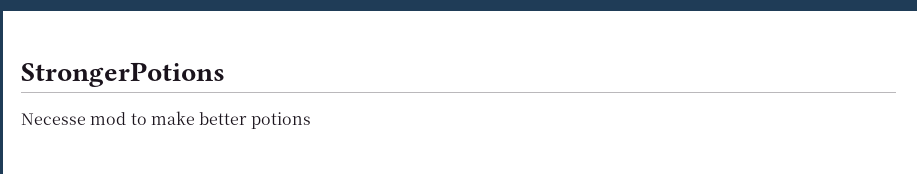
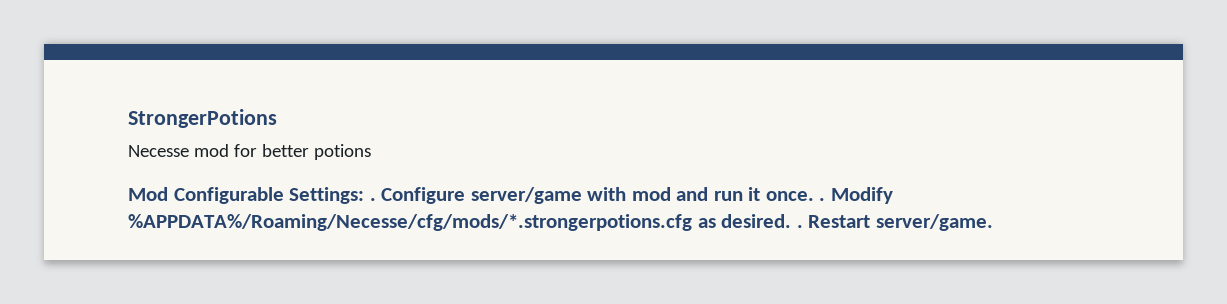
[130,111,195,125] to make -> [233,144,257,157] for
(311, 120) none -> [128,187,893,204] [128,214,993,231] // Mod Configurable Settings: . Configure server/game with mod and run it once. . Modify %APPDATA%/Roaming/Necesse/cfg/mods/*.strongerpotions.cfg as desired. . Restart server/game.

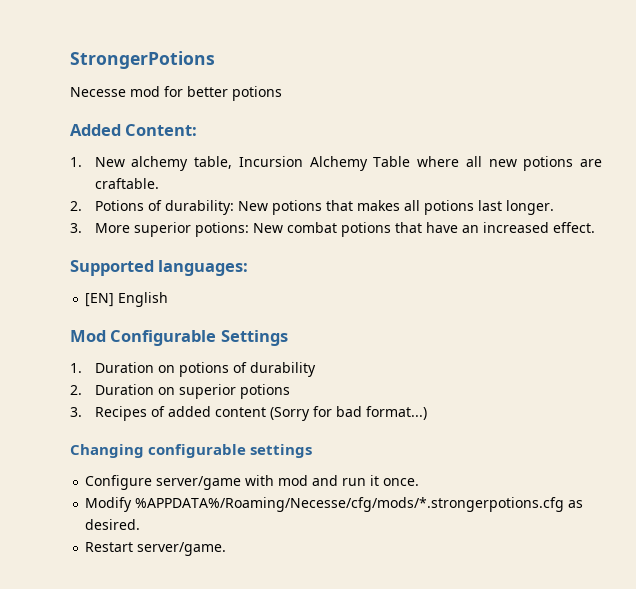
[128,187,376,204] Mod Configurable Settings: . -> [70,124,198,136] [70,156,602,171] [94,178,159,189] [70,200,554,215] [70,222,595,237] [70,260,249,276] [85,292,169,307] [70,330,288,346] [70,362,316,377] [70,384,290,399] [70,406,427,421] [70,444,313,458] Added Content: // 1. New alchemy table, Incursion Alchemy Table where all new potions are craftable. // 2. Potions of durability: New potions that makes all potions last longer. // 3. More superior potions: New combat potions that have an increased effect. // Supported languages: // [EN] English // Mod Configurable Settings // 1. Duration on potions of durability // 2. Duration on superior potions // 3. Recipes of added content (Sorry for bad format...) // Changing configurable settings //
[819,198,826,201] . -> (420, 482) //
[796,225,803,228] . -> (141, 524) //

